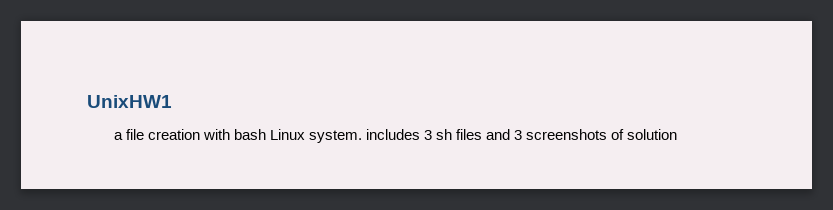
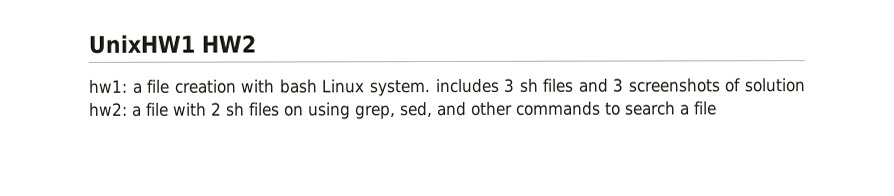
(172, 101) // -> [201,34,256,53] [88,79,127,93] HW2 // hw1:
(678, 134) none -> [89,101,717,120] hw2: a file with 2 sh files on using grep, sed, and other commands to search a file

